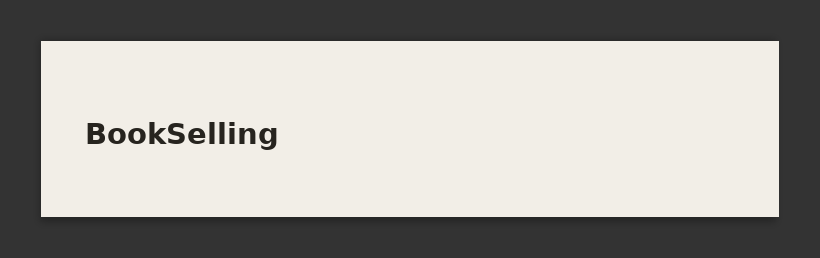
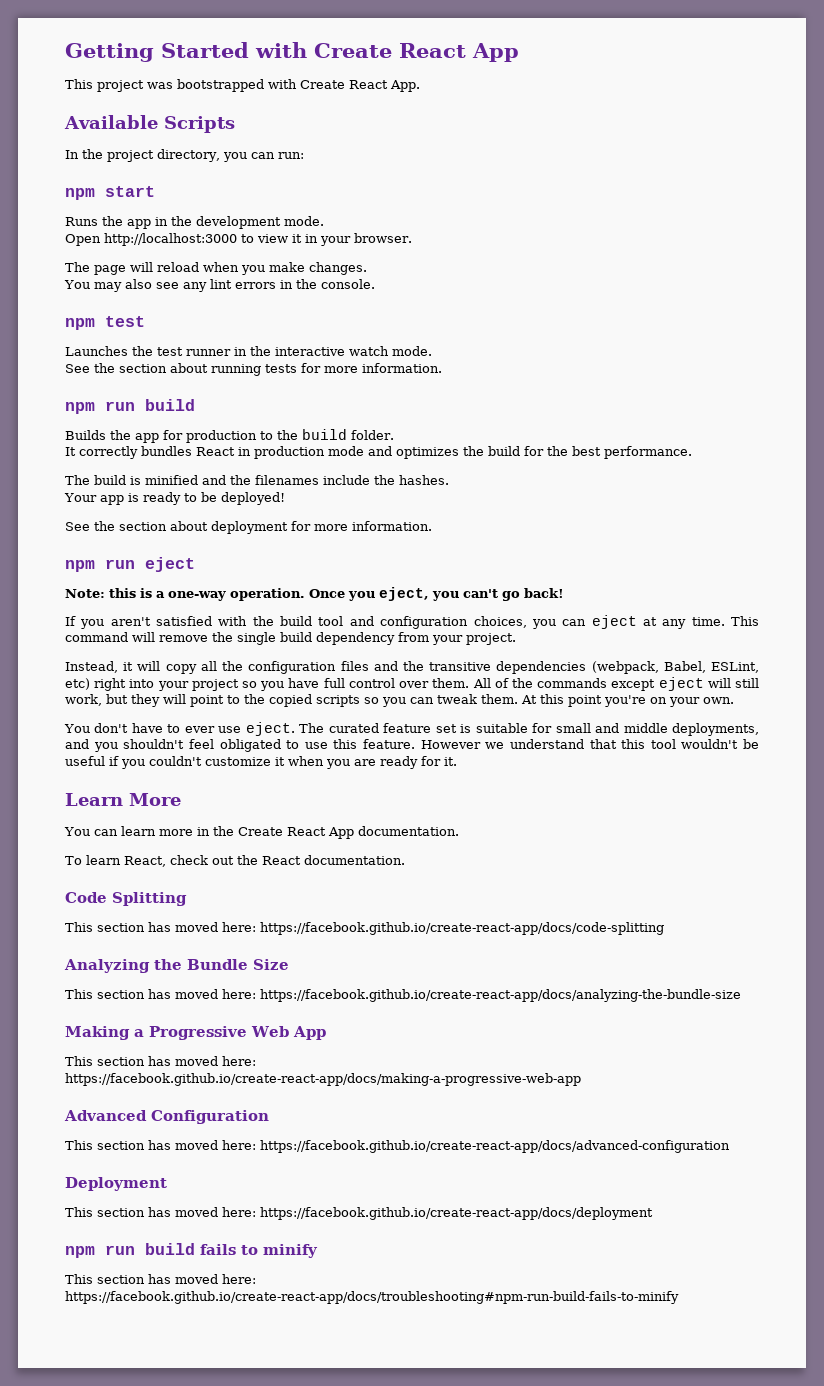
[85,122,279,150] BookSelling -> [65,42,519,62] [65,79,420,92] [64,115,235,133] [65,149,304,162] [65,186,155,200] [65,216,324,229] [65,233,412,246] [65,262,367,275] [64,279,375,292] [65,316,145,330] [65,346,432,356] [65,363,442,376] [65,399,195,414] [65,429,394,443] [65,446,692,459] [65,475,449,485] [64,492,285,505] [65,521,432,534] [65,557,195,572] [65,587,564,601] [65,615,760,629] [65,632,516,645] [65,661,759,674] [65,677,760,691] [65,694,734,707] [64,722,759,736] [65,739,759,752] [65,756,457,769] [65,793,181,806] [64,826,459,839] [65,855,405,867] [65,892,187,906] [65,922,664,935] [64,959,289,973] [65,989,741,1002] [65,1026,326,1040] [65,1056,256,1066] [65,1073,581,1086] [64,1110,269,1124] [65,1140,730,1153] [65,1177,167,1191] [65,1207,653,1220] [65,1243,318,1258] [65,1274,256,1284] [65,1291,679,1304] Getting Started with Create React App // This project was bootstrapped with Create React App. // Available Scripts // In the project directory, you can run: // npm start // Runs the app in the development mode. // Open http://localhost:3000 to view it in your browser. // The page will reload when you make changes. // You may also see any lint errors in the console. // npm test // Launches the test runner in the interactive watch mode. // See the section about running tests for more information. // npm run build // Builds the app for production to the build folder. // It correctly bundles React in production mode and optimizes the build for the best performance. // The build is minified and the filenames include the hashes. // Your app is ready to be deployed! // See the section about deployment for more information. // npm run eject // Note: this is a one-way operation. Once you eject, you can't go back! // If you aren't satisfied with the build tool and configuration choices, you can eject at any time. This command will remove the single build dependency from your project. // Instead, it will copy all the configuration files and the transitive dependencies (webpack, Babel, ESLint, etc) right into your project so you have full control over them. All of the commands except eject will still work, but they will point to the copied scripts so you can tweak them. At this point you're on your own. // You don't have to ever use eject. The curated feature set is suitable for small and middle deployments, and you shouldn't feel obligated to use this feature. However we understand that this tool wouldn't be useful if you couldn't customize it when you are ready for it. // Learn More // You can learn more in the Create React App documentation. // To learn React, check out the React documentation. // Code Splitting // This section has moved here: https://facebook.github.io/create-react-app/docs/code-splitting // Analyzing the Bundle Size // This section has moved here: https://facebook.github.io/create-react-app/docs/analyzing-the-bundle-size // Making a Progressive Web App // This section has moved here: https://facebook.github.io/create-react-app/docs/making-a-progressive-web-app // Advanced Configuration // This section has moved here: https://facebook.github.io/create-react-app/docs/advanced-configuration // Deployment // This section has moved here: https://facebook.github.io/create-react-app/docs/deployment // npm run build fails to minify // This section has moved here: https://facebook.github.io/create-react-app/docs/troubleshooting#npm-run-build-fails-to-minify

